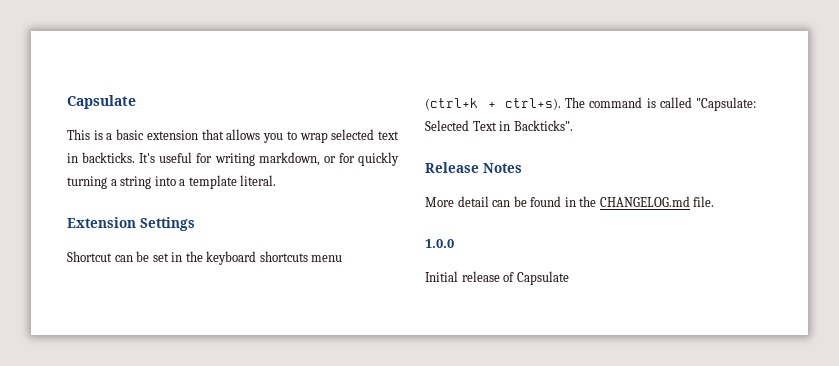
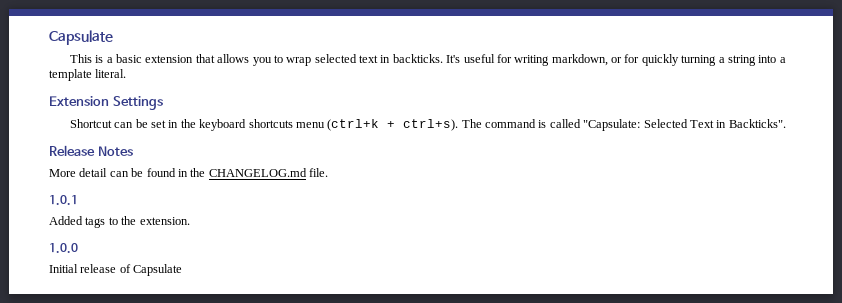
(715, 201) none -> [49,195,78,205] [49,216,190,228] // 1.0.1 // Added tags to the extension.

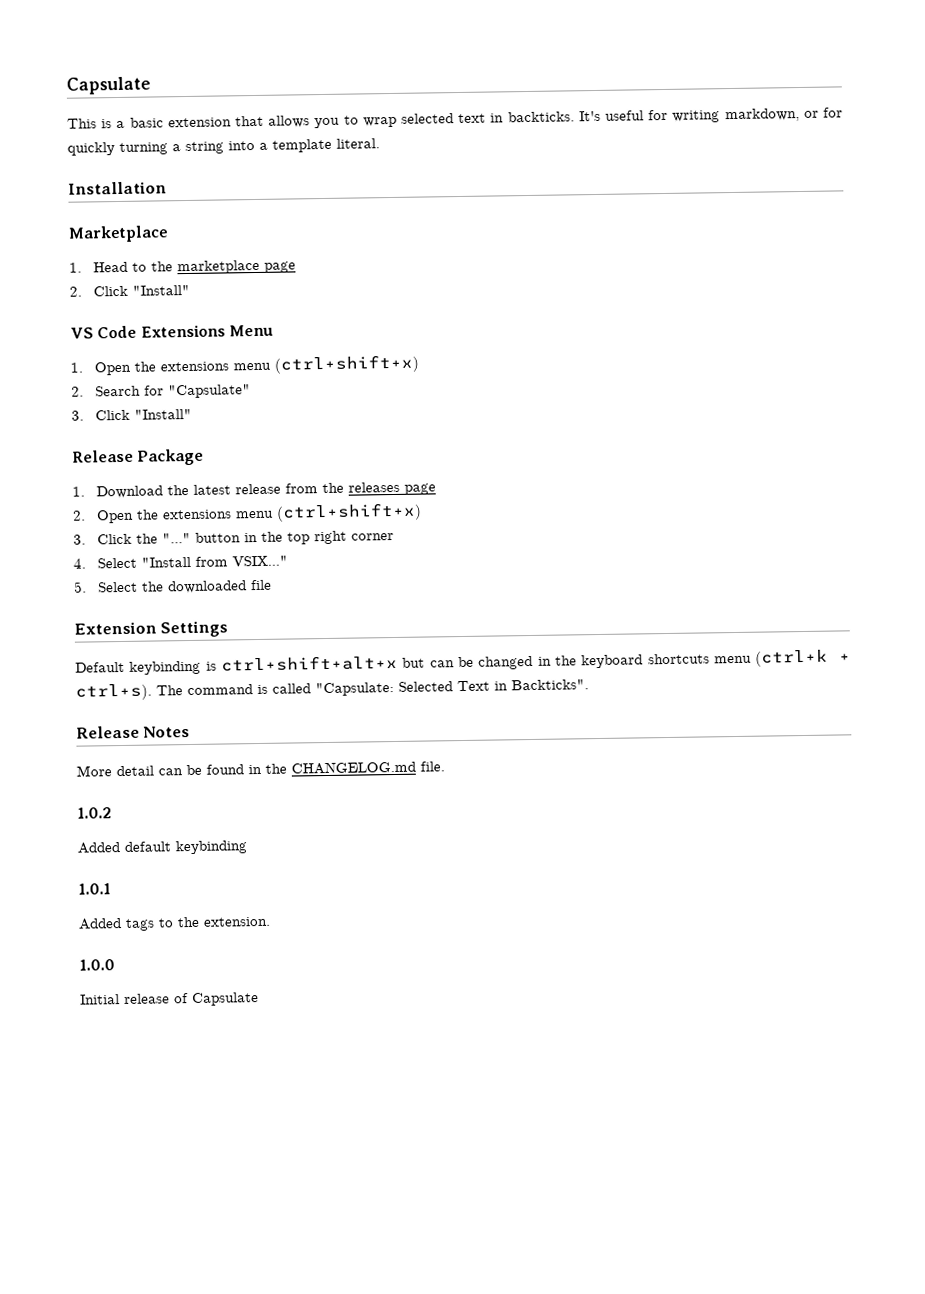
[49,96,163,110] [69,119,167,128] Extension Settings // Shortcut can be set -> [68,181,167,195] [68,225,169,243] [69,259,297,275] [69,284,191,297] [70,324,274,339] [70,354,420,376] [71,384,252,399] [71,408,193,421] [72,448,205,466] [72,481,437,499] [72,502,423,524] [73,530,395,545] [73,555,289,569] [74,579,273,594] [74,620,229,638] [75,654,534,675] Installation // Marketplace // 1. Head to the marketplace page // 2. Click "Install" // VS Code Extensions Menu // 1. Open the extensions menu (ctrl+shift+x) // 2. Search for "Capsulate" // 3. Click "Install" // Release Package // 1. Download the latest release from the releases page // 2. Open the extensions menu (ctrl+shift+x) // 3. Click the "..." button in the top right corner // 4. Select "Install from VSIX..." // 5. Select the downloaded file // Extension Settings // Default keybinding is ctrl+shift+alt+x but can be changed
(328, 172) none -> [77,807,112,819] [77,840,247,855] // 1.0.2 // Added default keybinding

